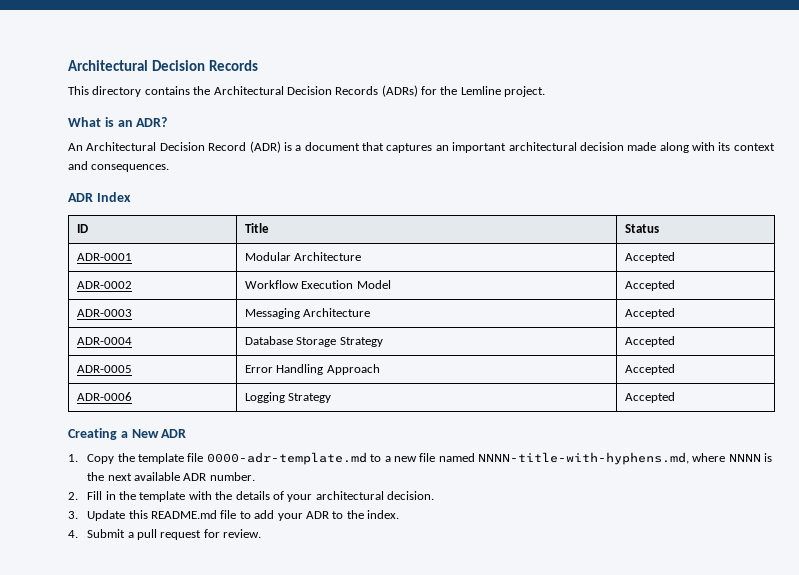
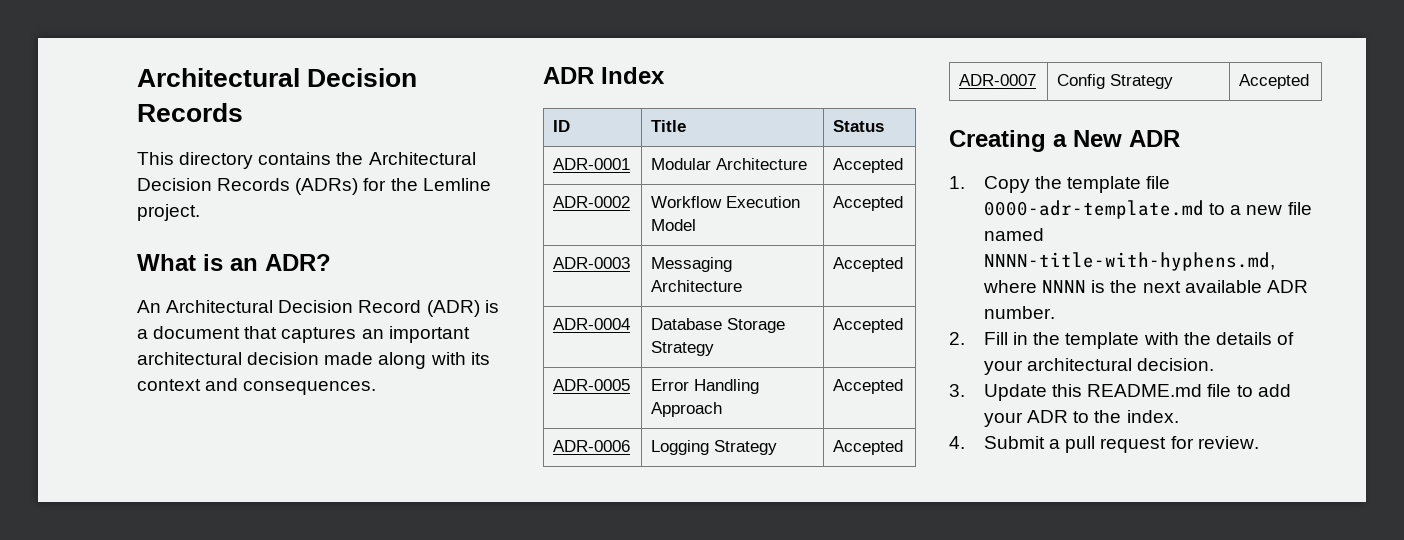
(676, 397) none -> [959,74,1037,86] [1057,74,1174,89] [1239,74,1310,89] // ADR-0007 | Config Strategy | Accepted

